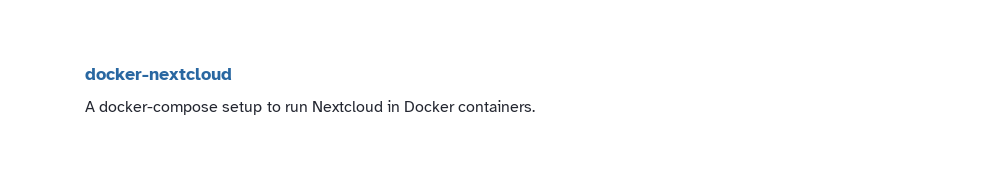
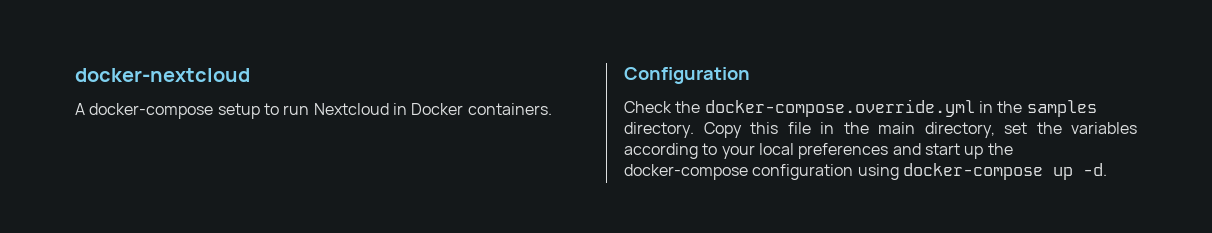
(536, 106) none -> [624,67,750,84] [624,99,1097,117] [624,122,1137,138] [624,143,1013,159] [624,163,1107,180] // Configuration // Check the docker-compose.override.yml in the samples directory. Copy this file in the main directory, set the variables according to your local preferences and start up the docker-compose configuration using docker-compose up -d.

